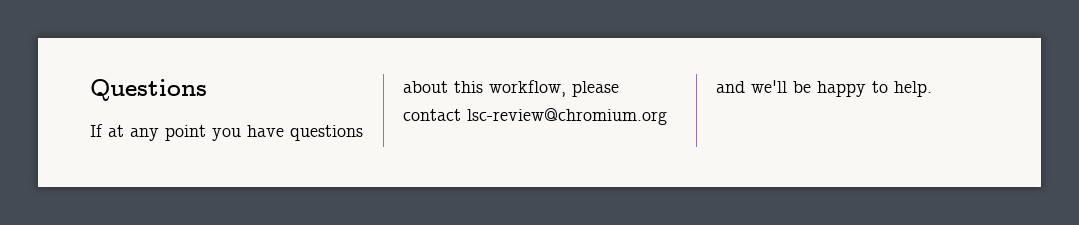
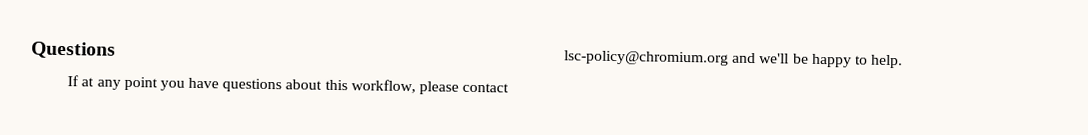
[467,108,667,125] lsc-review@chromium.org -> [564,50,729,66] lsc-policy@chromium.org

